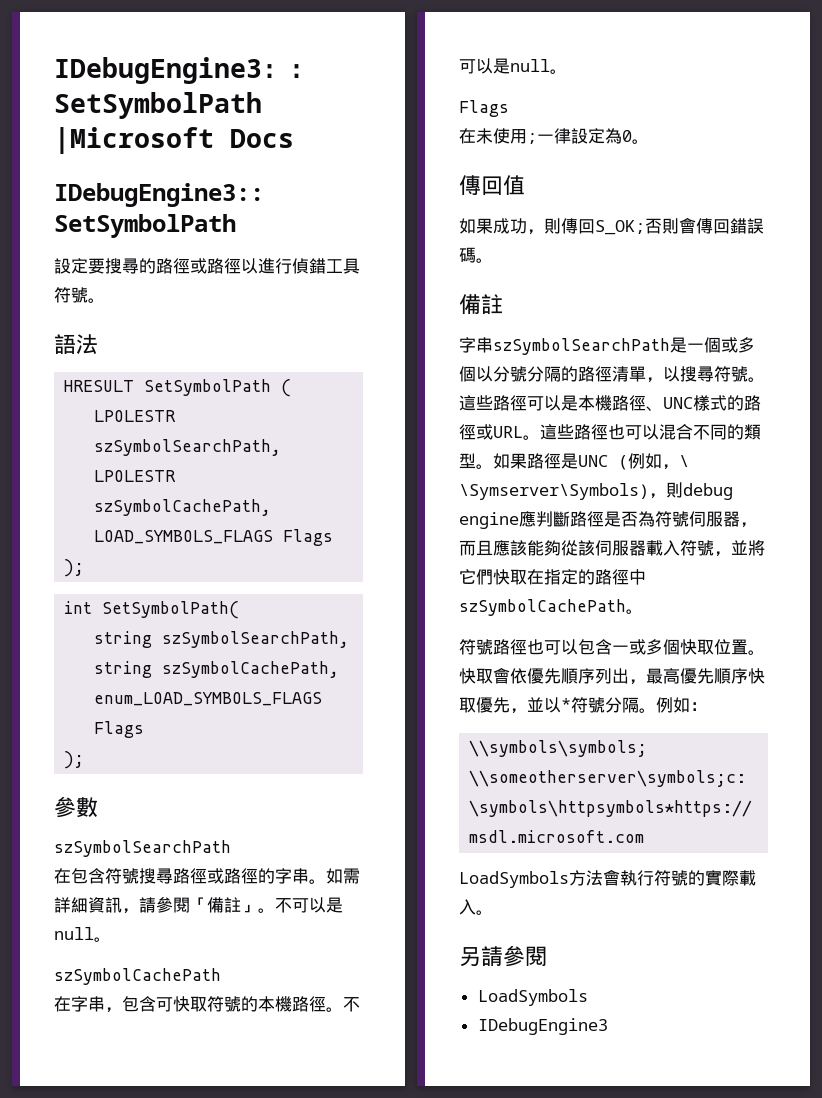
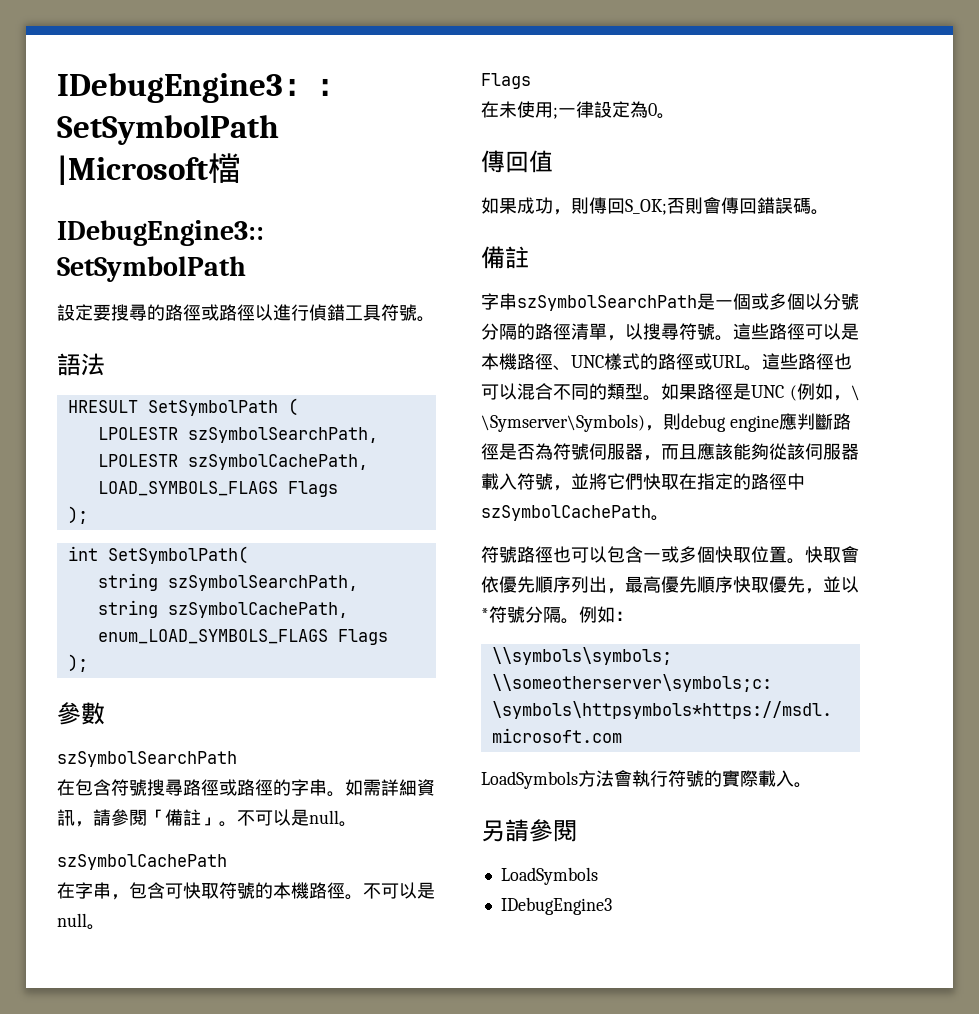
[230,129,294,148] Docs -> [208,153,241,183] 檔

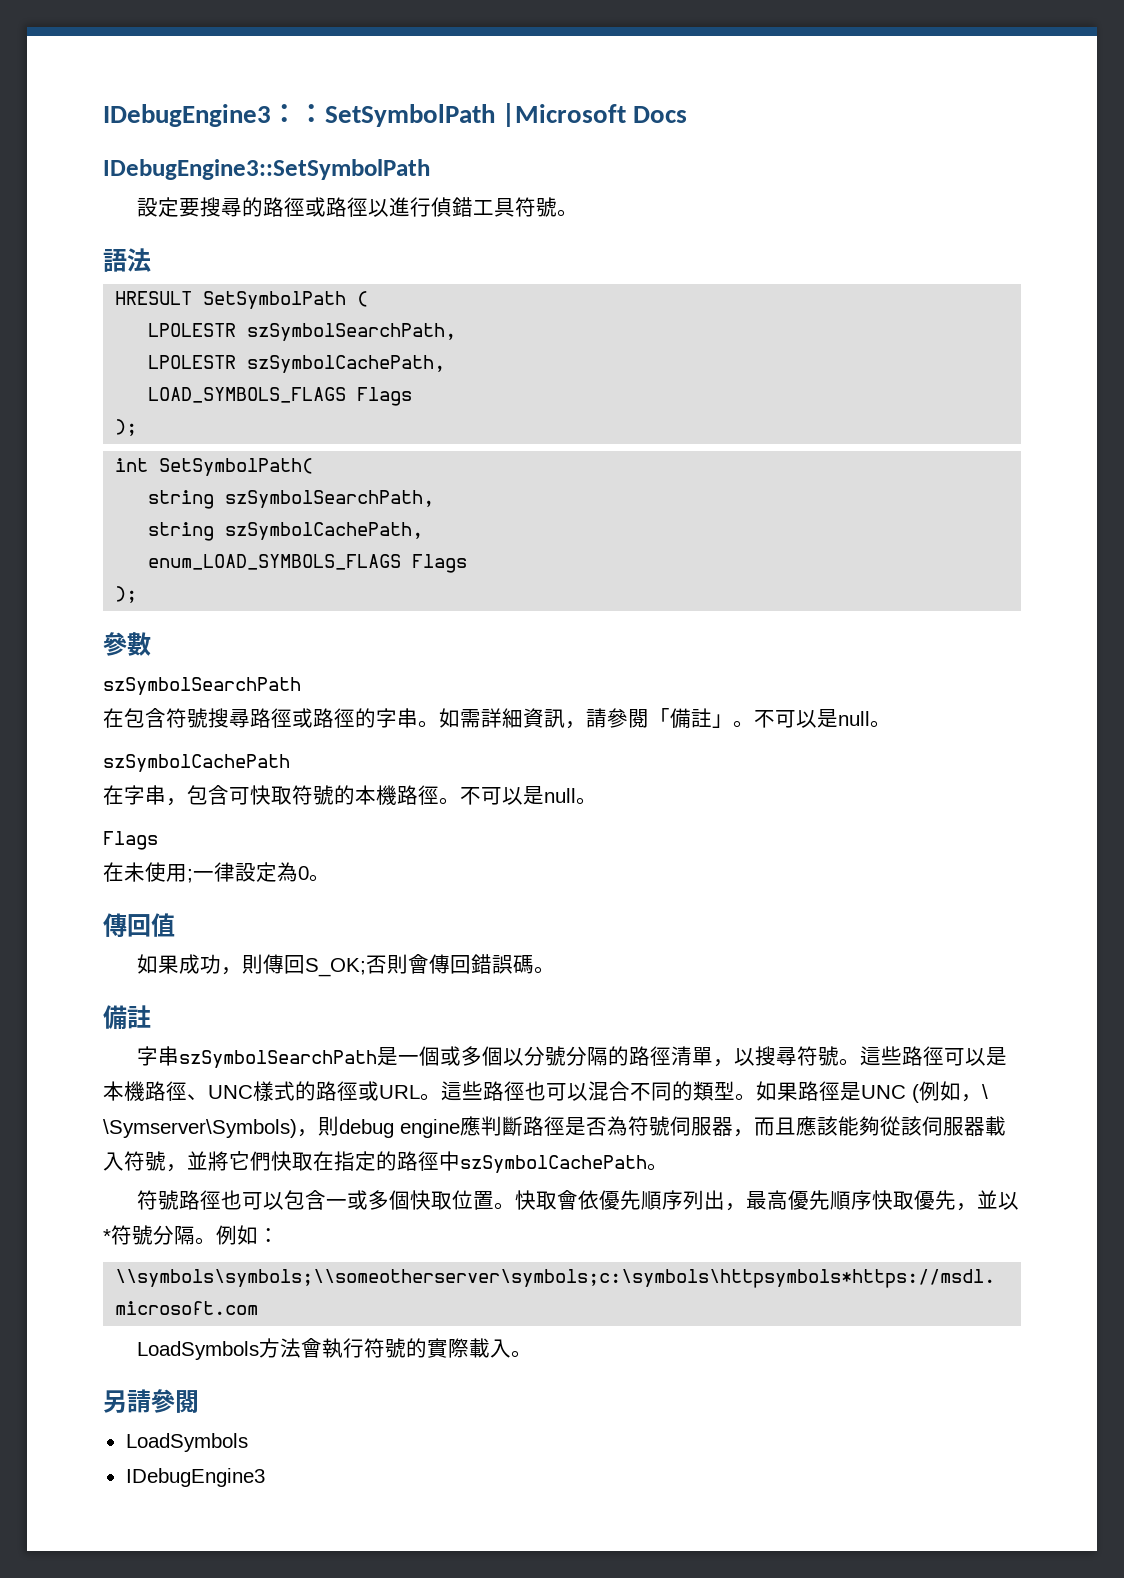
[208,153,241,183] 檔 -> [633,106,688,123] Docs

